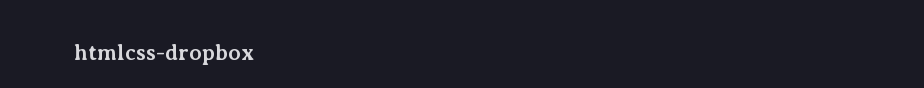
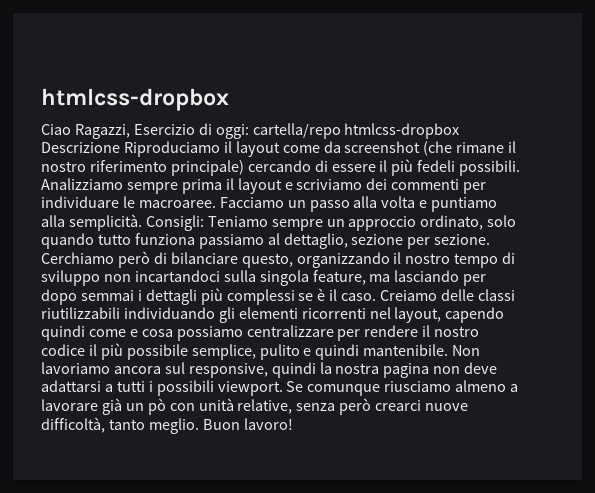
[74,44,254,65] htmlcss-dropbox -> [41,88,229,111] [41,123,460,139] [41,141,517,157] [41,159,521,176] [41,178,487,194] [41,196,498,212] [41,214,517,231] [41,233,491,249] [41,251,516,268] [41,270,487,286] [41,288,515,305] [41,307,505,323] [41,325,480,341] [41,343,481,360] [41,362,498,378] [41,380,519,396] [41,398,469,415] [41,417,293,434] htmlcss-dropbox // Ciao Ragazzi, Esercizio di oggi: cartella/repo htmlcss-dropbox Descrizione Riproduciamo il layout come da screenshot (che rimane il nostro riferimento principale) cercando di essere il più fedeli possibili. Analizziamo sempre prima il layout e scriviamo dei commenti per individuare le macroaree. Facciamo un passo alla volta e puntiamo alla semplicità. Consigli: Teniamo sempre un approccio ordinato, solo quando tutto funziona passiamo al dettaglio, sezione per sezione. Cerchiamo però di bilanciare questo, organizzando il nostro tempo di sviluppo non incartandoci sulla singola feature, ma lasciando per dopo semmai i dettagli più complessi se è il caso. Creiamo delle classi riutilizzabili individuando gli elementi ricorrenti nel layout, capendo quindi come e cosa possiamo centralizzare per rendere il nostro codice il più possibile semplice, pulito e quindi mantenibile. Non lavoriamo ancora sul responsive, quindi la nostra pagina non deve adattarsi a tutti i possibili viewport. Se comunque riusciamo almeno a lavorare già un pò con unità relative, senza però crearci nuove difficoltà, tanto meglio. Buon lavoro!

